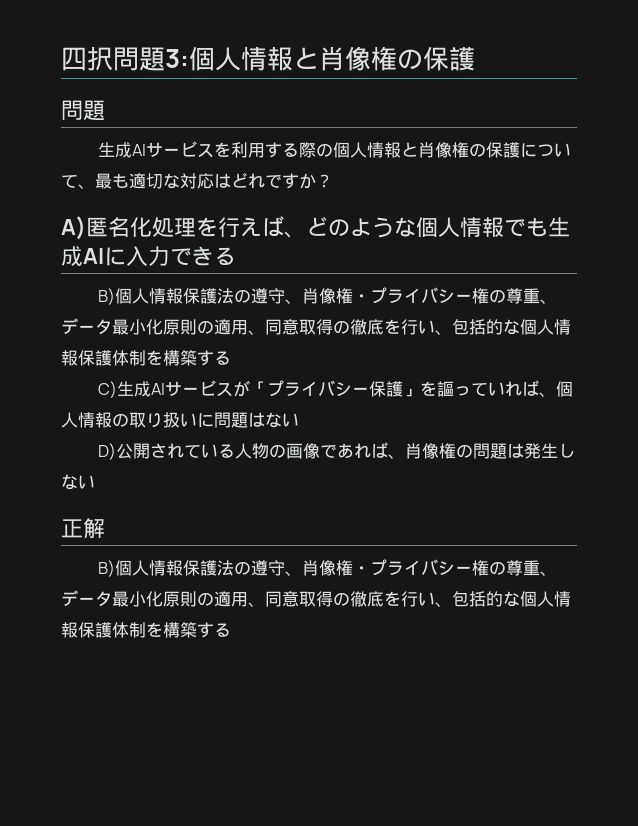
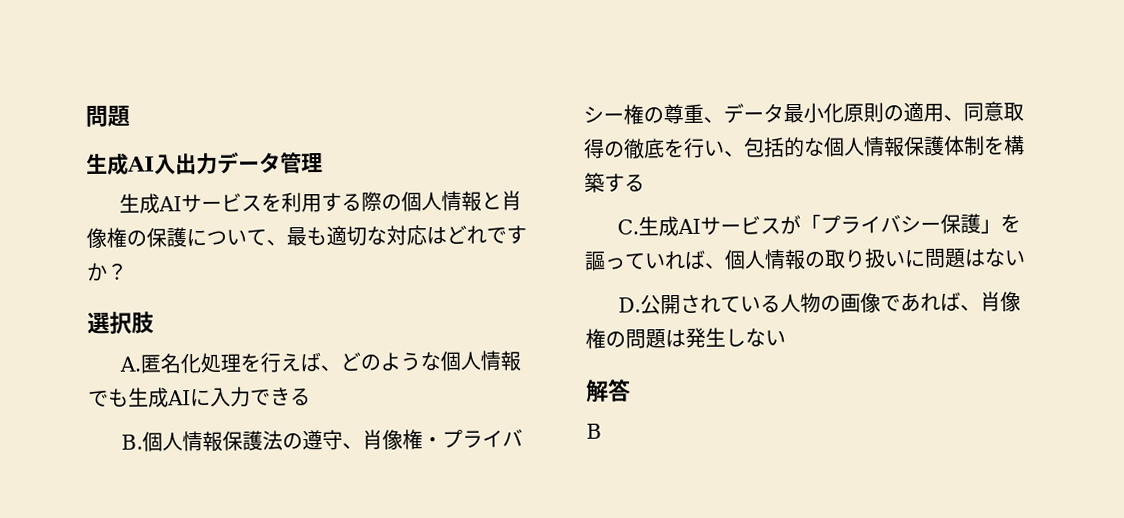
[61,46,475,71] [61,100,105,121] 四択問題3:個人情報と肖像権の保護 // 問題 -> [85,105,130,127] [86,151,323,176] 問題 // 生成AI入出力データ管理
[61,216,86,240] A) -> [87,311,154,335] [119,356,142,372] 選択肢 // A.
[98,288,116,305] B) -> [121,434,144,450] B.
[98,381,118,398] C) -> [617,219,640,235] C.
[98,443,117,460] D) -> [618,297,642,313] D.
[61,519,83,538] 正 -> (786, 338) none
[98,559,558,577] [61,590,571,607] [61,622,231,638] // B)個人情報保護法の遵守、肖像権・プライバシー権の尊重、データ最小化原則の適用、同意取得の徹底を行い、包括的な個人情報保護体制を構築する -> [608,378,631,402] [586,423,602,439] 答 // B

